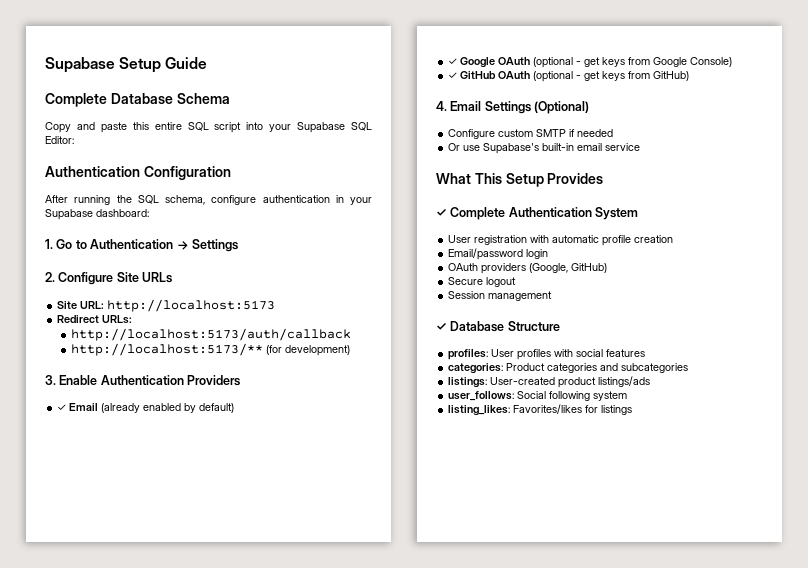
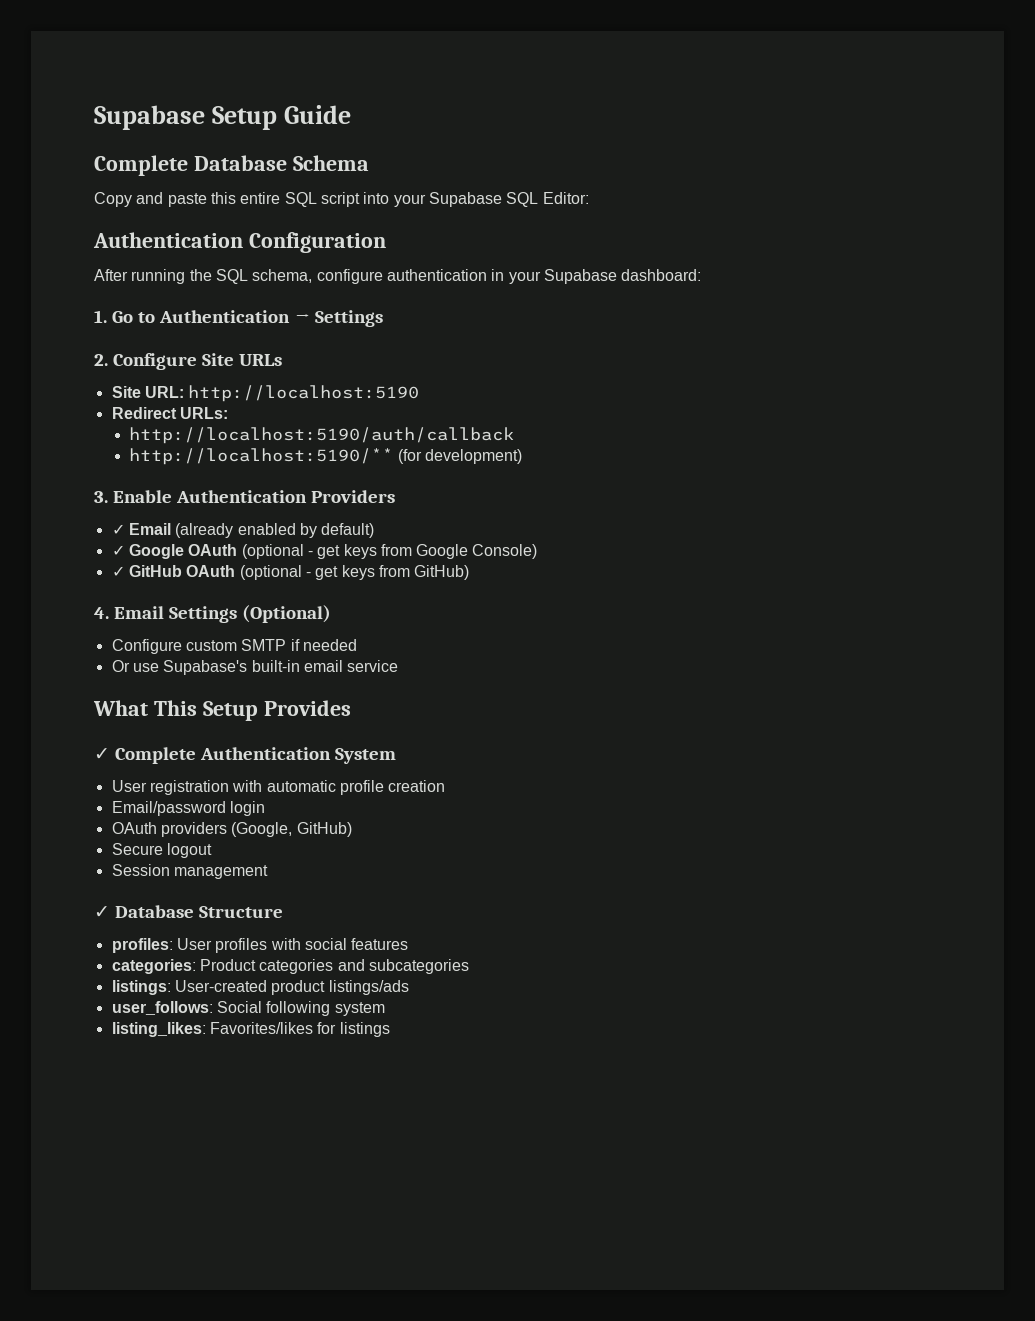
[107,299,276,312] http://localhost:5173 -> [188,385,420,402] http://localhost:5190
[71,328,352,341] [71,343,264,356] http://localhost:5173/auth/callback // http://localhost:5173/** -> [129,427,515,444] [129,448,394,465] http://localhost:5190/auth/callback // http://localhost:5190/**

